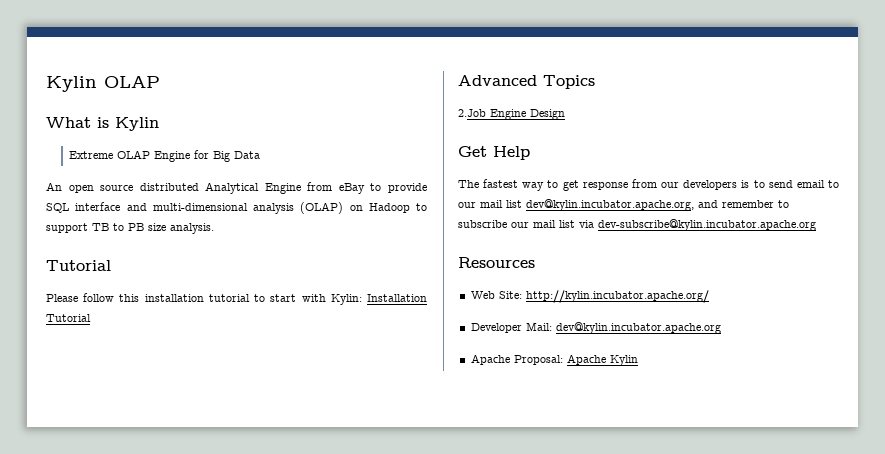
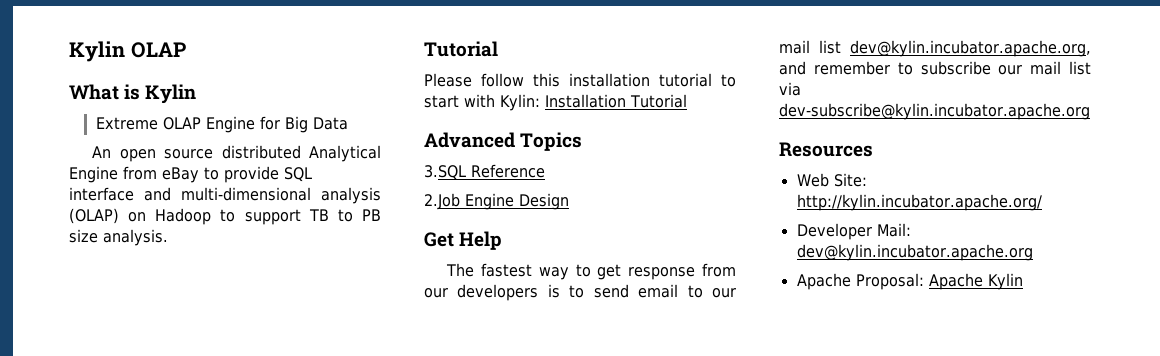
(595, 82) none -> [424,164,545,180] // 3.SQL Reference

